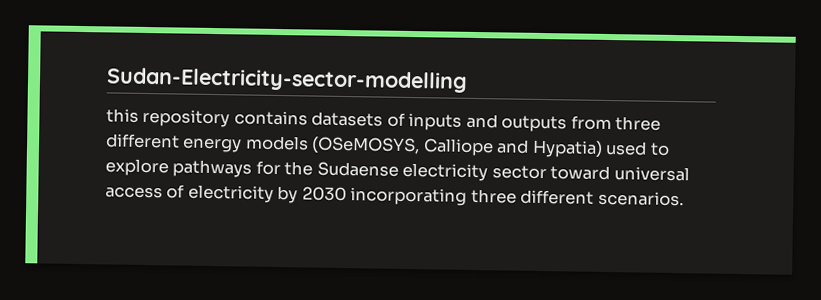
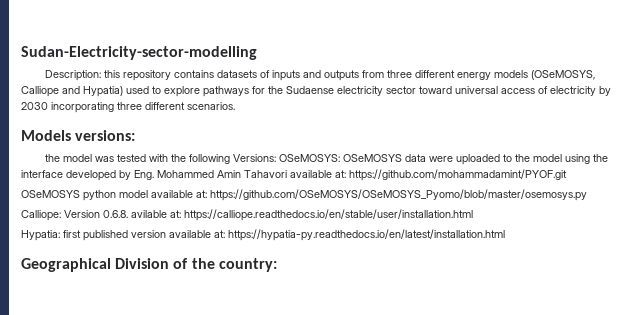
(468, 80) none -> [45,70,102,81] Description:
(684, 198) none -> [21,130,136,141] [45,154,609,165] [21,169,567,181] [21,189,587,201] [21,209,473,221] [21,229,505,241] [21,258,277,272] // Models versions: // the model was tested with the following Versions: OSeMOSYS: OSeMOSYS data were uploaded to the model using the interface developed by Eng. Mohammed Amin Tahavori available at: https://github.com/mohammadamint/PYOF.git // OSeMOSYS python model available at: https://github.com/OSeMOSYS/OSeMOSYS_Pyomo/blob/master/osemosys.py // Calliope: Version 0.6.8. avilable at: https://calliope.readthedocs.io/en/stable/user/installation.html // Hypatia: first published version available at: https://hypatia-py.readthedocs.io/en/latest/installation.html // Geographical Division of the country:

